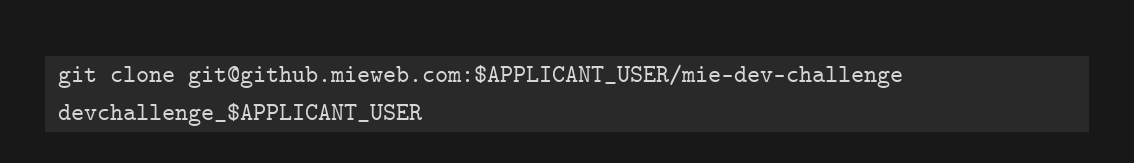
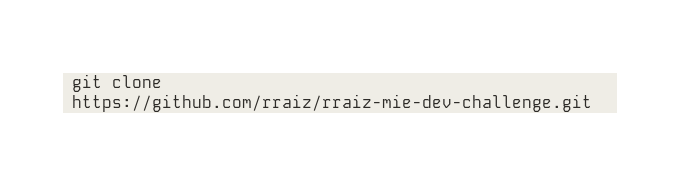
[187,64,903,88] [57,103,423,126] git@github.mieweb.com:$APPLICANT_USER/mie-dev-challenge devchallenge_$APPLICANT_USER -> [72,94,593,112] https://github.com/rraiz/rraiz-mie-dev-challenge.git

